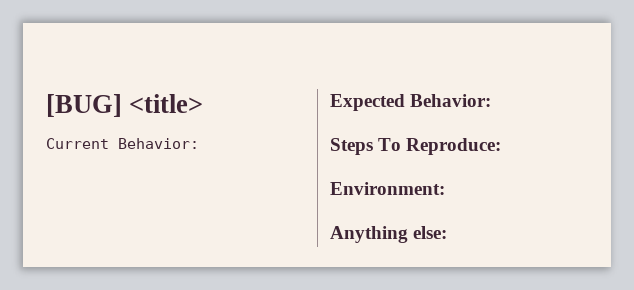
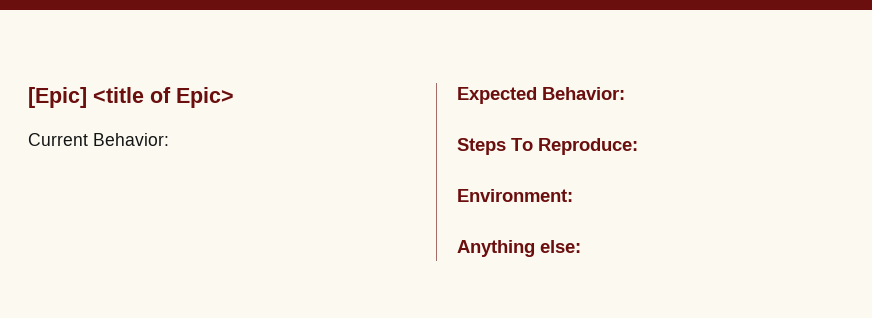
[46,94,204,117] [BUG] <title> -> [28,87,234,108] [Epic] <title of Epic>

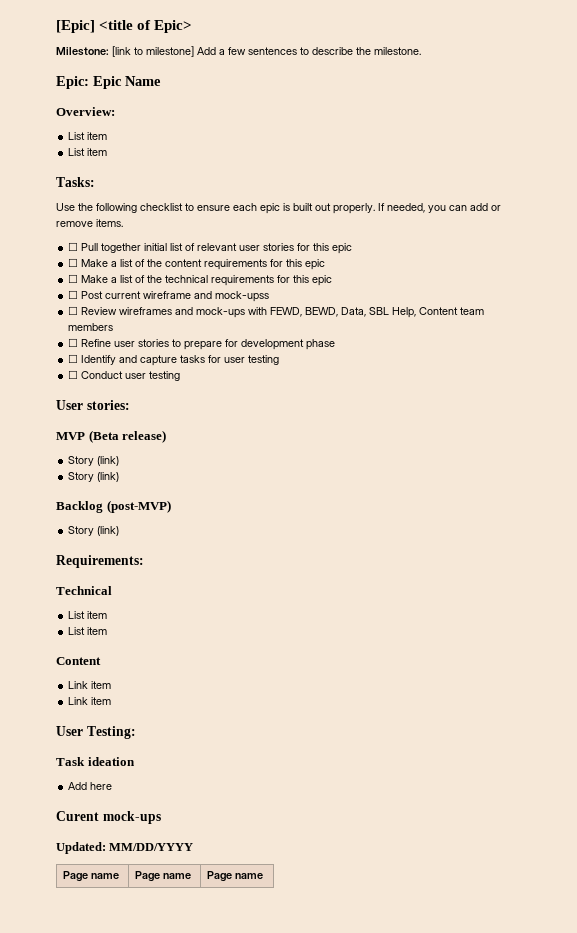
[28,133,169,146] [457,87,625,104] [457,138,638,155] [457,189,573,202] [457,240,581,257] Current Behavior: // Expected Behavior: // Steps To Reproduce: // Environment: // Anything else: -> [56,46,421,57] [56,76,161,89] [56,107,115,116] [68,132,108,140] [68,148,108,156] [56,177,95,187] [56,203,501,214] [56,219,123,227] [68,242,353,254] [68,258,326,270] [68,274,333,286] [68,290,270,302] [68,306,485,318] [68,323,114,331] [68,338,336,350] [68,354,280,366] [68,370,181,381] [56,400,130,410] [56,430,167,443] [68,456,120,466] [68,472,120,482] [56,500,171,513] [68,526,120,536] [56,555,144,568] [56,586,112,595] [68,611,108,619] [68,627,108,635] [56,657,101,665] [68,681,112,689] [68,697,112,705] [56,726,136,739] [56,757,135,766] [68,782,113,790] [56,811,161,824] [56,842,194,854] [63,871,120,882] [135,871,192,882] [207,871,264,882] Milestone: [link to milestone] Add a few sentences to describe the milestone. // Epic: Epic Name // Overview: // List item // List item // Tasks: // Use the following checklist to ensure each epic is built out properly. If needed, you can add or remove items. // ☐ Pull together initial list of relevant user stories for this epic // ☐ Make a list of the content requirements for this epic // ☐ Make a list of the technical requirements for this epic // ☐ Post current wireframe and mock-upss // ☐ Review wireframes and mock-ups with FEWD, BEWD, Data, SBL Help, Content team members // ☐ Refine user stories to prepare for development phase // ☐ Identify and capture tasks for user testing // ☐ Conduct user testing // User stories: // MVP (Beta release) // Story (link) // Story (link) // Backlog (post-MVP) // Story (link) // Requirements: // Technical // List item // List item // Content // Link item // Link item // User Testing: // Task ideation // Add here // Curent mock-ups // Updated: MM/DD/YYYY // Page name | Page name | Page name

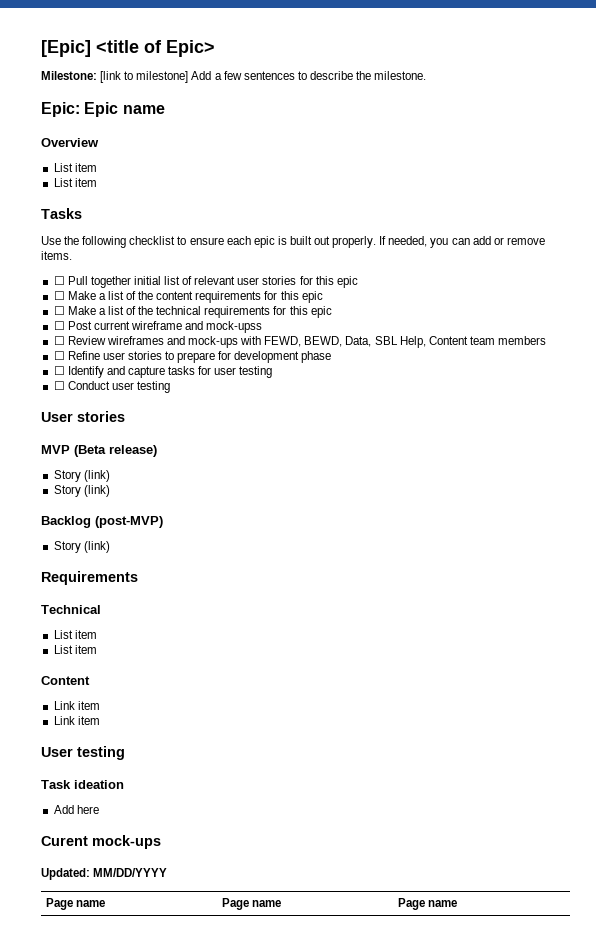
[125,76,161,86] [56,107,115,116] [68,132,108,140] [68,148,108,156] [56,177,95,187] Name // Overview: // List item // List item // Tasks: -> [122,105,165,114] [41,138,99,147] [53,163,97,172] [53,178,97,187] [41,208,82,219] name // Overview // List item // List item // Tasks
[86,400,130,410] stories: -> [77,411,125,422] stories
[56,555,144,568] Requirements: -> [41,571,138,585] Requirements
[86,726,136,739] Testing: -> [77,746,125,760] testing

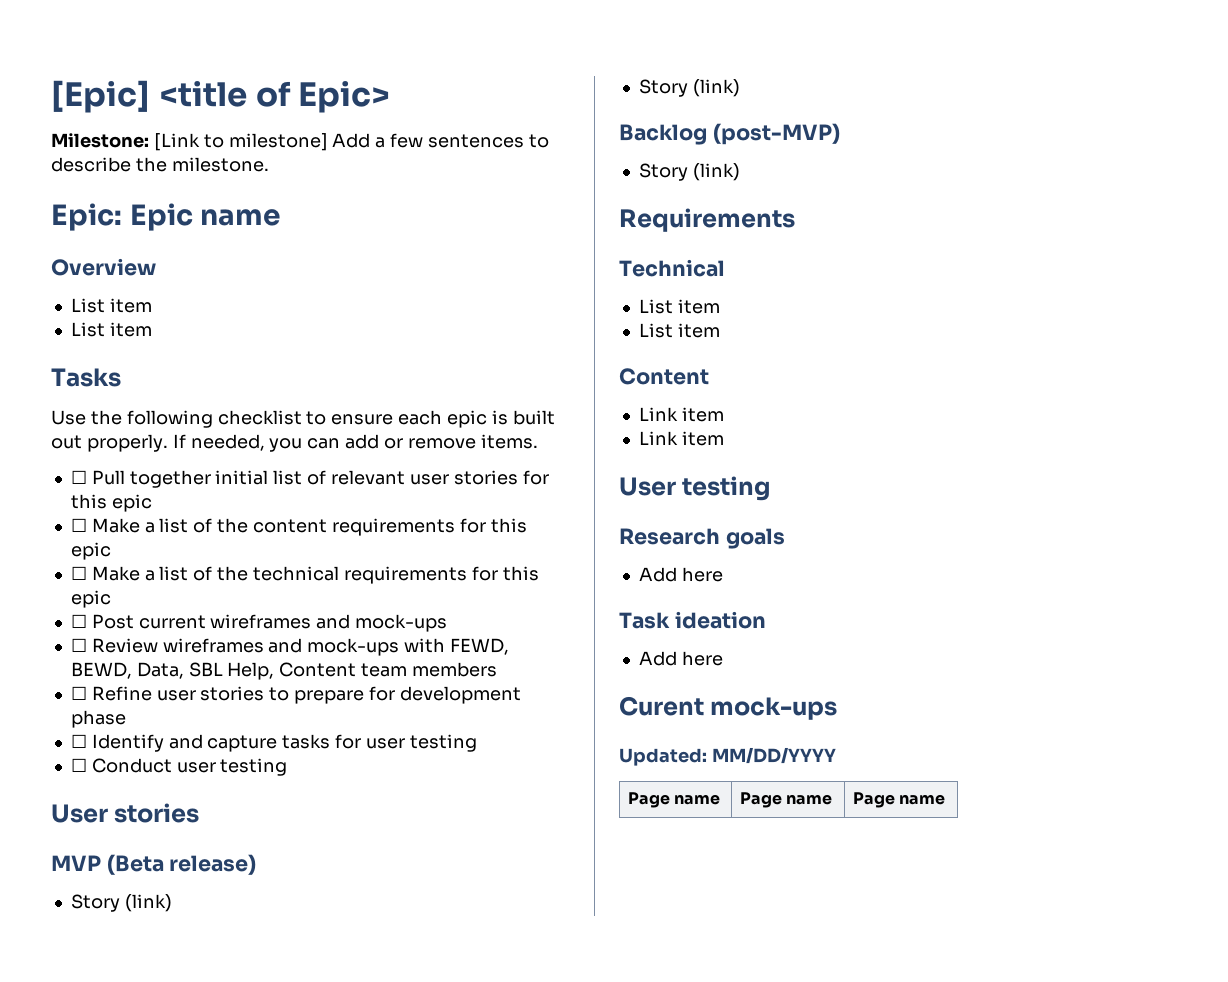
[100,71,122,83] [link -> [153,133,200,151] [Link
[130,321,263,333] wireframe and mock-upss -> [210,614,448,632] wireframes and mock-ups
(125, 753) none -> [619,528,785,549] [638,567,723,582] // Research goals // Add here

